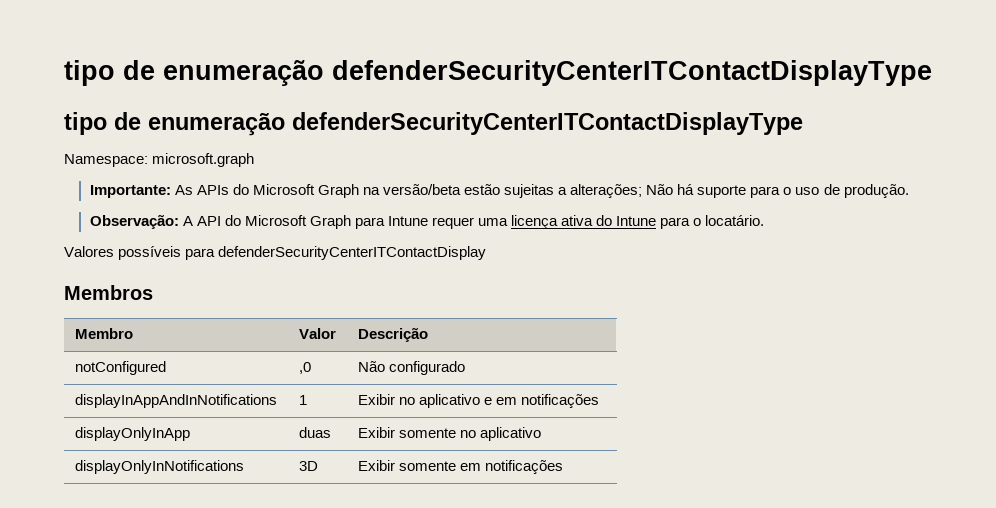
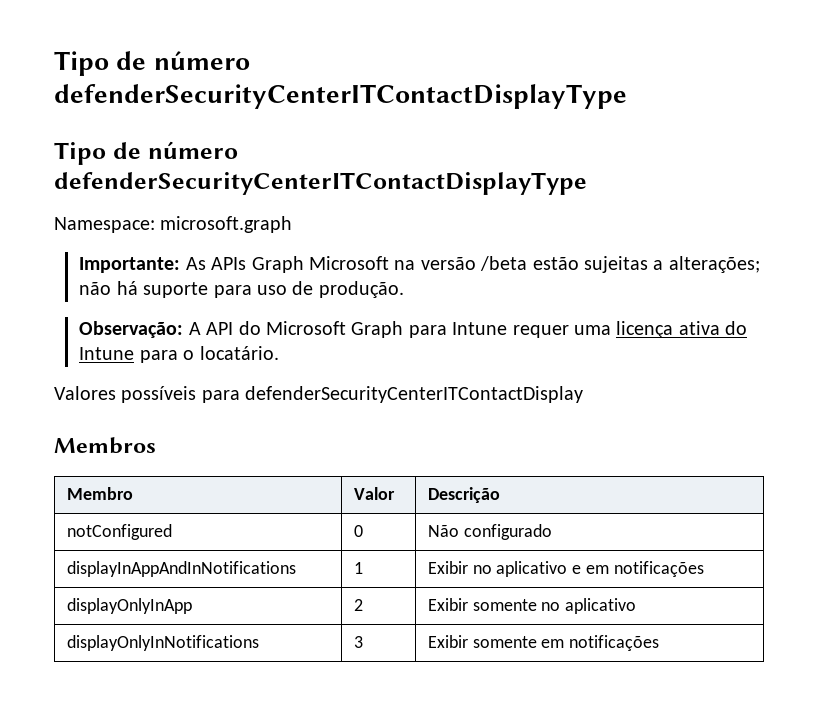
[64,60,932,86] [64,112,285,136] tipo de enumeração defenderSecurityCenterITContactDisplayType // tipo de enumeração -> [54,51,250,76] [54,84,627,109] [54,141,238,165] Tipo de número defenderSecurityCenterITContactDisplayType // Tipo de número
[232,184,461,198] do Microsoft Graph na versão/beta -> [251,256,528,273] Graph Microsoft na versão /beta
[646,184,674,195] Não -> [79,282,112,295] não
[783,187,792,195] o -> (252, 291) none
[298,362,311,374] ,0 -> [353,525,363,537] 0
[298,427,331,438] duas -> [353,599,363,611] 2
[298,461,318,471] 3D -> [353,636,363,648] 3

